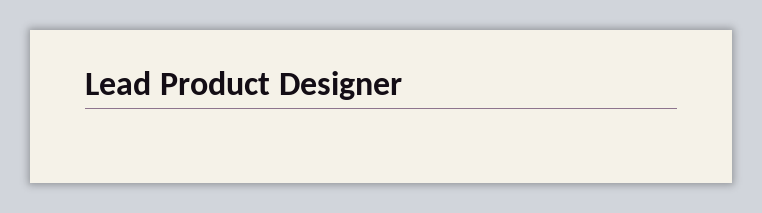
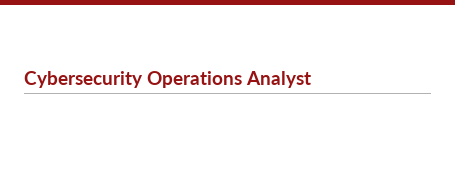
[85,71,403,100] Lead Product Designer -> [24,71,312,88] Cybersecurity Operations Analyst

